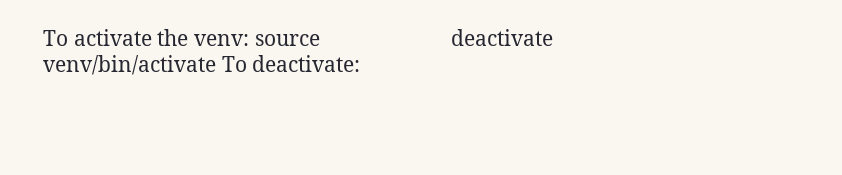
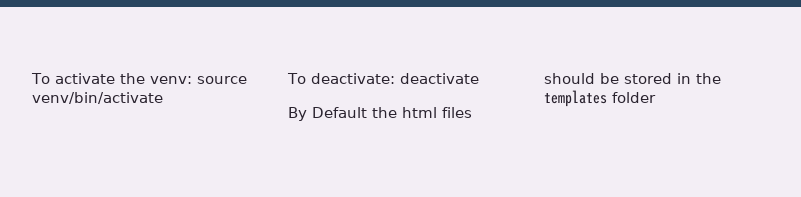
(216, 65) none -> (163, 98) //
(553, 37) none -> [288,107,472,121] [544,73,721,84] [544,90,656,107] // By Default the html files should be stored in the templates folder

